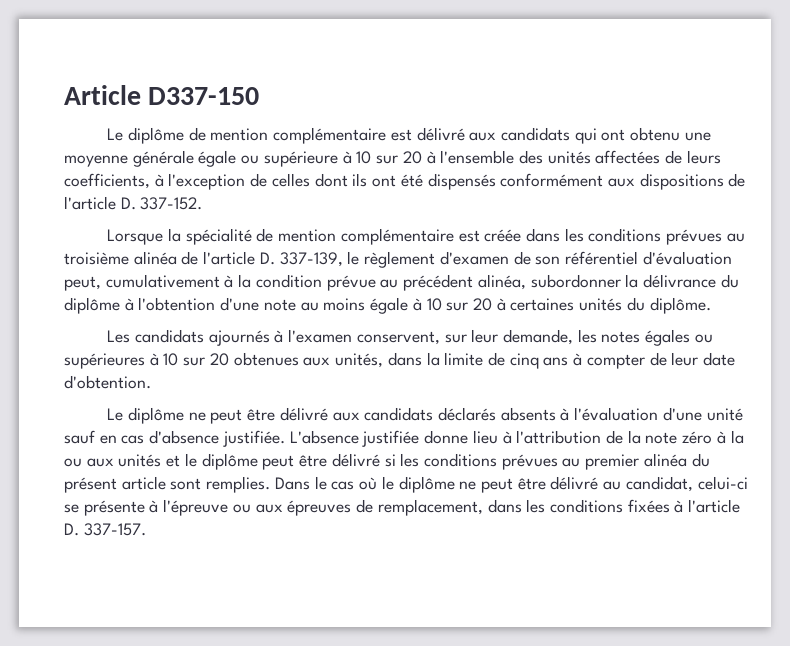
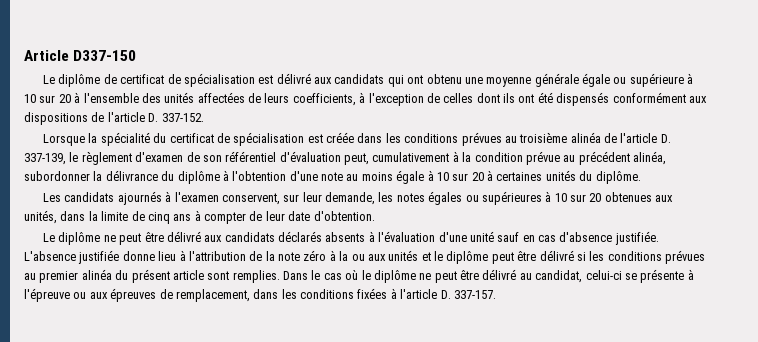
[210,127,387,144] mention complémentaire -> [120,73,255,87] certificat de spécialisation
[256,228,454,245] de mention complémentaire -> [153,132,305,146] du certificat de spécialisation

